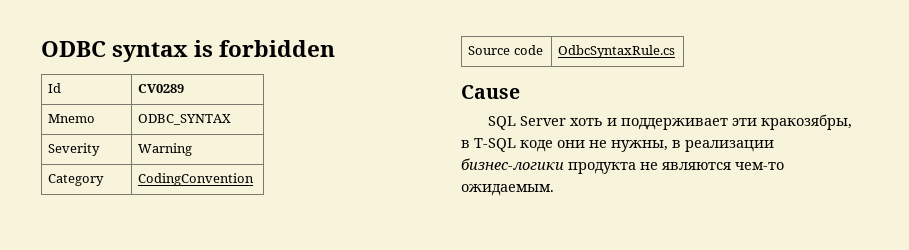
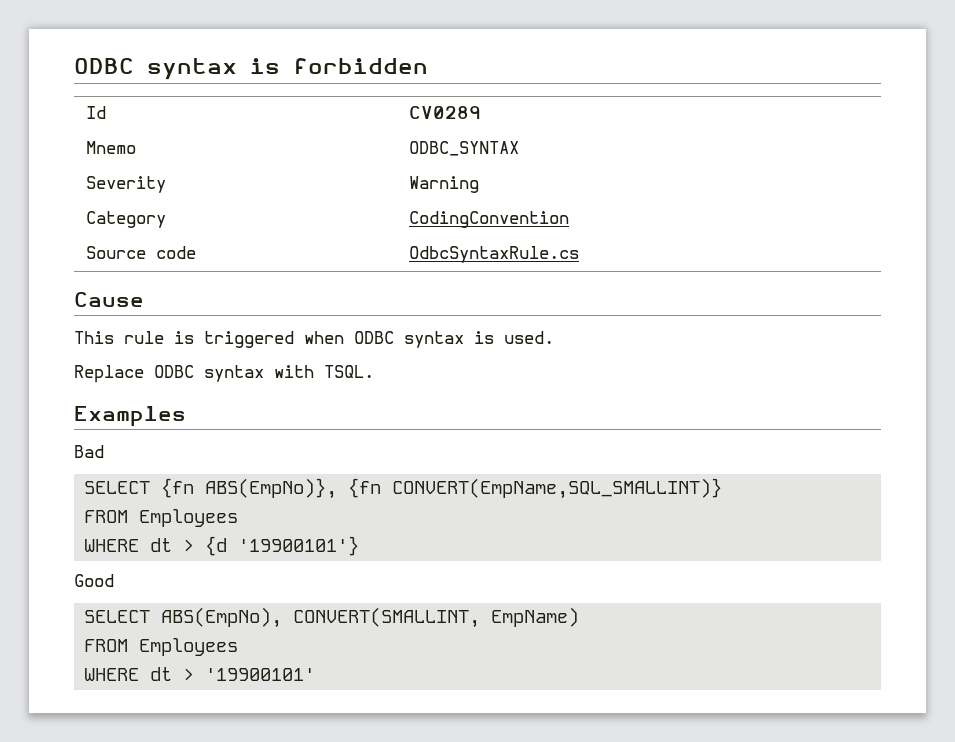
[487,114,852,130] [461,138,774,152] [461,158,784,174] [461,184,554,196] SQL Server хоть и поддерживает эти кракозябры, в T-SQL коде они не нужны, в реализации бизнес-логики продукта не являются чем-то ожидаемым. -> [74,331,554,348] [74,365,374,383] [74,406,186,427] [74,445,104,458] [84,478,723,499] [84,509,239,527] [84,536,360,556] [74,574,114,587] [84,607,580,628] [84,638,239,656] [84,667,316,681] This rule is triggered when ODBC syntax is used. // Replace ODBC syntax with TSQL. // Examples // Bad // SELECT {fn ABS(EmpNo)}, {fn CONVERT(EmpName,SQL_SMALLINT)} // FROM Employees // WHERE dt > {d '19900101'} // Good // SELECT ABS(EmpNo), CONVERT(SMALLINT, EmpName) // FROM Employees // WHERE dt > '19900101'

